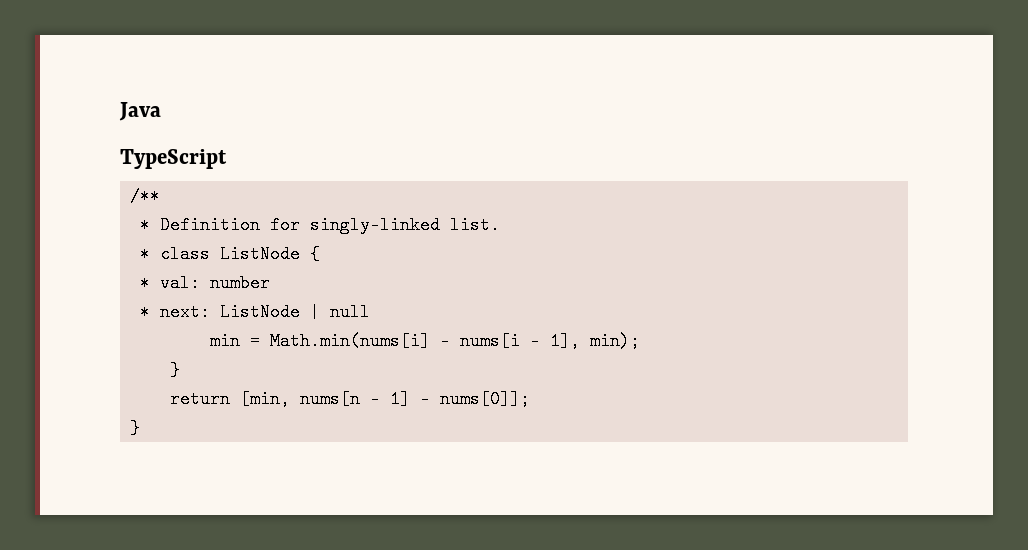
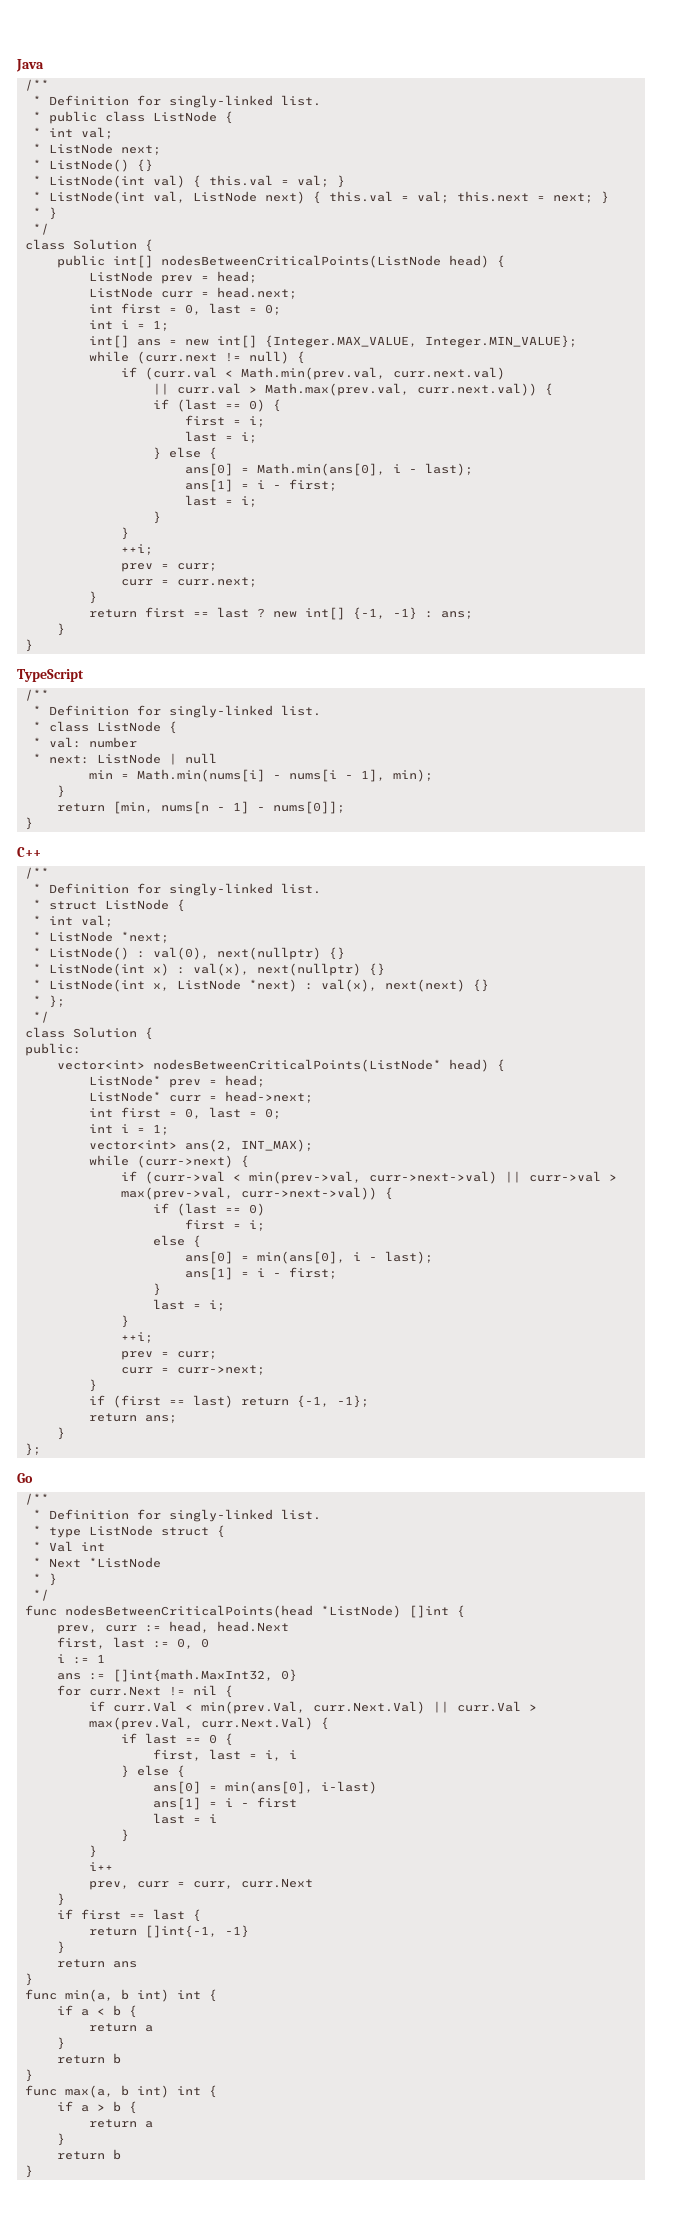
(161, 111) none -> [24,79,49,91] [32,95,321,108] [32,111,233,124] [32,127,113,139] [32,143,161,155] [32,159,153,172] [32,175,345,188] [32,191,609,204] [32,207,57,220] [32,223,49,235] [24,239,153,252] [56,255,505,268] [88,271,257,284] [88,287,297,299] [88,303,281,315] [88,320,169,331] [88,335,577,348] [88,351,305,364] [120,367,505,380] [152,383,553,396] [152,399,281,412] [184,415,265,427] [184,431,257,443] [152,447,217,460] [184,463,473,476] [184,479,337,492] [184,495,257,507] [152,511,161,524] [120,527,129,540] [120,544,153,555] [120,563,217,572] [120,577,257,587] [88,591,97,604] [88,607,473,620] [56,623,65,636] [24,639,33,652] // /** // * Definition for singly-linked list. // * public class ListNode { // * int val; // * ListNode next; // * ListNode() {} // * ListNode(int val) { this.val = val; } // * ListNode(int val, ListNode next) { this.val = val; this.next = next; } // * } // */ // class Solution { // public int[] nodesBetweenCriticalPoints(ListNode head) { // ListNode prev = head; // ListNode curr = head.next; // int first = 0, last = 0; // int i = 1; // int[] ans = new int[] {Integer.MAX_VALUE, Integer.MIN_VALUE}; // while (curr.next != null) { // if (curr.val < Math.min(prev.val, curr.next.val) // || curr.val > Math.max(prev.val, curr.next.val)) { // if (last == 0) { // first = i; // last = i; // } else { // ans[0] = Math.min(ans[0], i - last); // ans[1] = i - first; // last = i; // } // } // ++i; // prev = curr; // curr = curr.next; // } // return first == last ? new int[] {-1, -1} : ans; // } // }
(140, 428) none -> [17,847,41,857] [24,867,49,879] [32,883,321,896] [32,899,185,912] [32,915,113,927] [32,931,169,943] [32,947,345,960] [32,963,385,976] [32,979,489,992] [32,995,65,1008] [32,1011,49,1023] [24,1027,153,1040] [24,1043,81,1056] [56,1059,505,1072] [88,1075,265,1088] [88,1091,313,1103] [88,1107,281,1119] [88,1124,169,1135] [88,1139,313,1152] [88,1155,249,1168] [120,1171,617,1184] [120,1187,393,1200] [152,1203,265,1216] [184,1219,265,1231] [152,1235,201,1248] [184,1251,433,1264] [184,1267,337,1280] [152,1283,161,1296] [152,1299,225,1311] [120,1315,129,1328] [120,1332,153,1343] [120,1351,217,1360] [120,1365,265,1375] [88,1379,97,1392] [88,1395,369,1408] [88,1413,177,1423] [56,1427,65,1440] [24,1443,41,1456] [17,1473,33,1483] [24,1493,49,1505] [32,1509,321,1522] [32,1525,225,1538] [32,1541,105,1552] [32,1557,161,1568] [32,1573,57,1586] [32,1589,49,1601] [24,1605,465,1618] [56,1621,289,1634] [56,1637,209,1649] [56,1654,105,1664] [56,1669,297,1682] [56,1685,233,1698] [88,1701,537,1714] [88,1717,329,1730] [120,1733,233,1746] [152,1749,297,1761] [120,1765,185,1778] [152,1781,377,1794] [152,1797,297,1810] [152,1813,217,1824] [120,1829,129,1842] [88,1845,97,1858] [88,1862,113,1871] [88,1878,313,1890] [56,1893,65,1906] [56,1909,201,1922] [88,1925,249,1938] [56,1941,65,1954] [56,1959,137,1968] [24,1973,33,1986] [24,1989,217,2002] [56,2005,137,2018] [88,2023,153,2032] [56,2037,65,2050] [56,2053,121,2064] [24,2069,33,2082] [24,2085,217,2098] [56,2101,137,2114] [88,2119,153,2128] [56,2133,65,2146] [56,2149,121,2160] [24,2165,33,2178] // C++ // /** // * Definition for singly-linked list. // * struct ListNode { // * int val; // * ListNode *next; // * ListNode() : val(0), next(nullptr) {} // * ListNode(int x) : val(x), next(nullptr) {} // * ListNode(int x, ListNode *next) : val(x), next(next) {} // * }; // */ // class Solution { // public: // vector<int> nodesBetweenCriticalPoints(ListNode* head) { // ListNode* prev = head; // ListNode* curr = head->next; // int first = 0, last = 0; // int i = 1; // vector<int> ans(2, INT_MAX); // while (curr->next) { // if (curr->val < min(prev->val, curr->next->val) || curr->val > max(prev->val, curr->next->val)) { // if (last == 0) // first = i; // else { // ans[0] = min(ans[0], i - last); // ans[1] = i - first; // } // last = i; // } // ++i; // prev = curr; // curr = curr->next; // } // if (first == last) return {-1, -1}; // return ans; // } // }; // Go // /** // * Definition for singly-linked list. // * type ListNode struct { // * Val int // * Next *ListNode // * } // */ // func nodesBetweenCriticalPoints(head *ListNode) []int { // prev, curr := head, head.Next // first, last := 0, 0 // i := 1 // ans := []int{math.MaxInt32, 0} // for curr.Next != nil { // if curr.Val < min(prev.Val, curr.Next.Val) || curr.Val > max(prev.Val, curr.Next.Val) { // if last == 0 { // first, last = i, i // } else { // ans[0] = min(ans[0], i-last) // ans[1] = i - first // last = i // } // } // i++ // prev, curr = curr, curr.Next // } // if first == last { // return []int{-1, -1} // } // return ans // } // func min(a, b int) int { // if a < b { // return a // } // return b // } // func max(a, b int) int { // if a > b { // return a // } // return b // }

